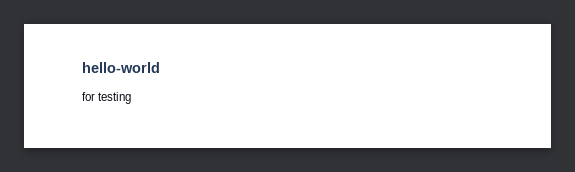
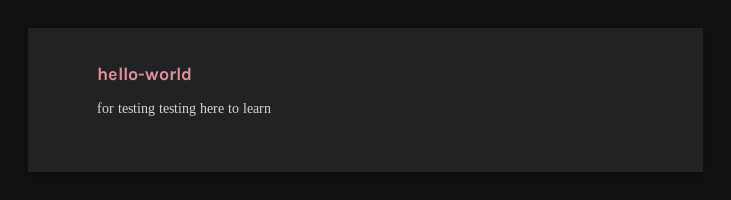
(132, 98) none -> [159,103,271,116] testing here to learn

